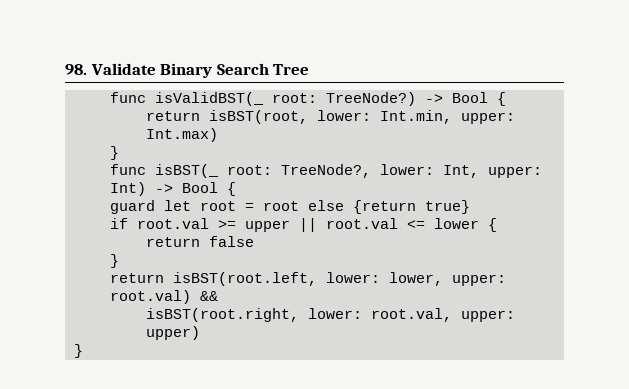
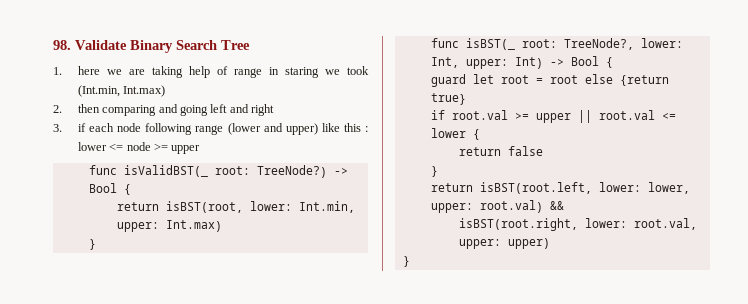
(310, 69) none -> [53,66,369,78] [77,85,166,97] [53,104,275,116] [53,123,369,135] [77,142,201,154] // 1. here we are taking help of range in staring we took (Int.min, Int.max) // 2. then comparing and going left and right // 3. if each node following range (lower and upper) like this : lower <= node >= upper

